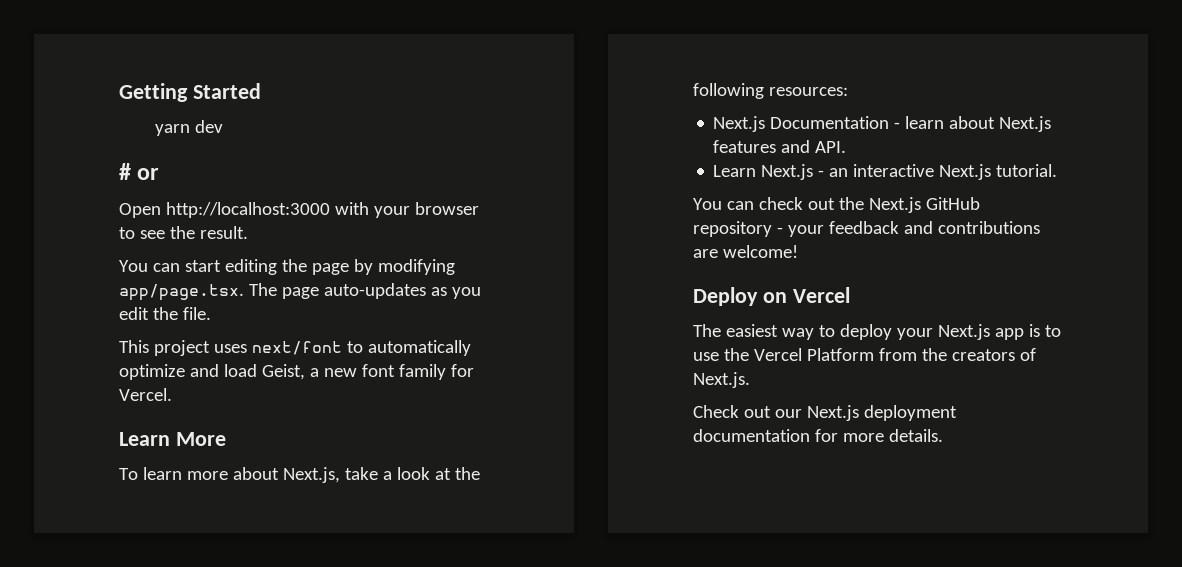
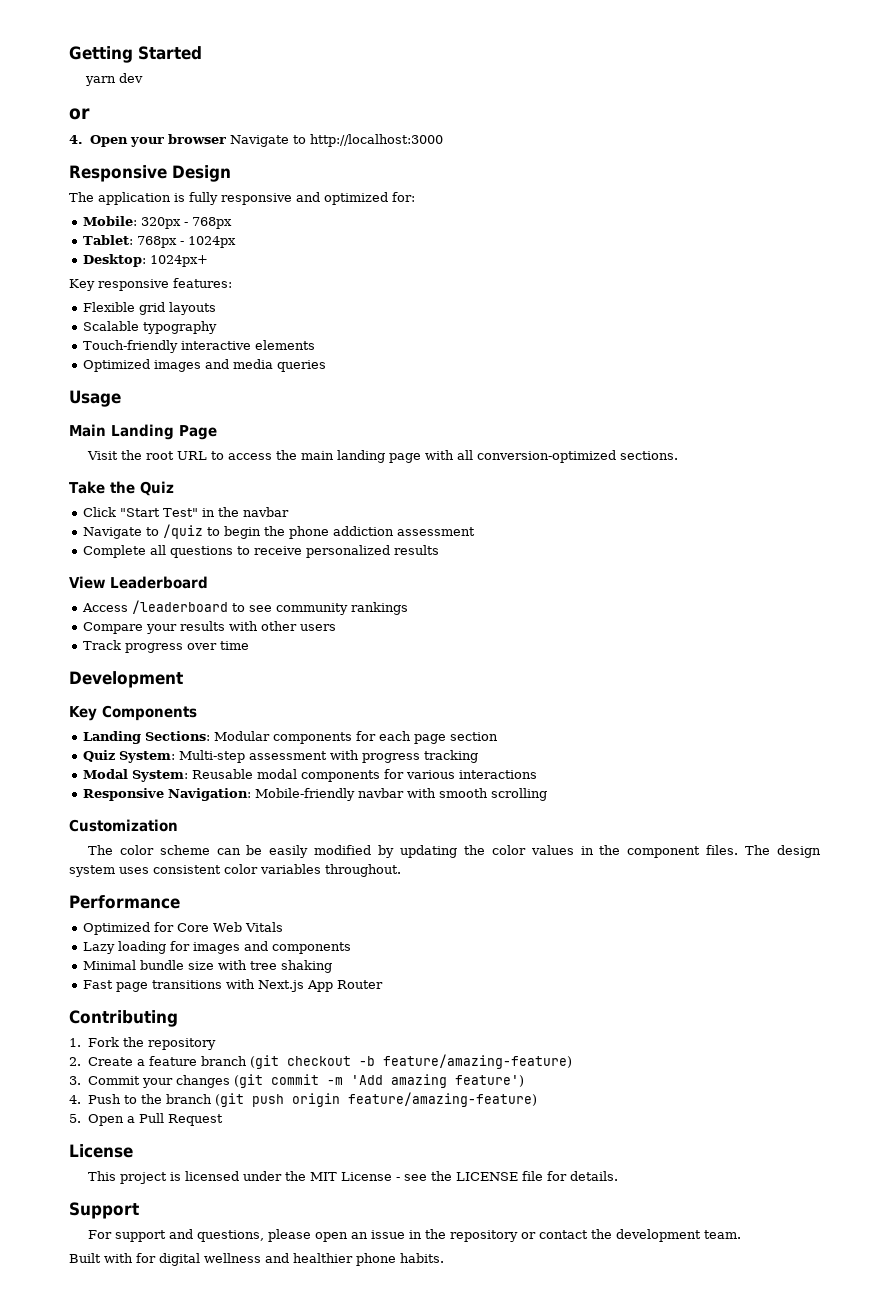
[119,163,131,180] # -> (143, 78) none
[119,202,479,218] [119,226,248,239] [119,259,455,275] [119,283,481,301] [119,307,211,320] [119,340,471,356] [119,364,474,380] [119,388,172,401] [119,432,226,446] [119,467,480,483] [693,83,848,99] [713,116,1052,132] [713,140,847,153] [713,164,1058,180] [693,197,980,213] [693,221,1040,237] [693,245,798,258] [693,287,850,306] [693,324,1061,340] [693,348,1036,361] [693,372,750,388] [693,405,957,421] [693,429,943,442] Open http://localhost:3000 with your browser to see the result. // You can start editing the page by modifying app/page.tsx. The page auto-updates as you edit the file. // This project uses next/font to automatically optimize and load Geist, a new font family for Vercel. // Learn More // To learn more about Next.js, take a look at the following resources: // Next.js Documentation - learn about Next.js features and API. // Learn Next.js - an interactive Next.js tutorial. // You can check out the Next.js GitHub repository - your feedback and contributions are welcome! // Deploy on Vercel // The easiest way to deploy your Next.js app is to use the Vercel Platform from the creators of Next.js. // Check out our Next.js deployment documentation for more details. -> [69,134,443,147] [69,165,231,182] [69,192,415,205] [83,216,233,229] [83,235,237,248] [83,254,209,267] [69,278,232,291] [83,302,217,315] [83,321,218,334] [83,340,316,353] [83,359,327,372] [69,390,121,407] [69,424,217,440] [86,450,678,463] [69,481,174,496] [83,507,290,517] [83,524,476,539] [83,545,440,558] [69,576,208,589] [82,600,409,615] [83,621,337,634] [83,640,250,653] [69,671,183,688] [69,705,197,721] [83,731,499,744] [83,750,479,763] [83,769,538,782] [83,788,548,801] [69,819,178,832] [87,845,821,858] [69,864,401,877] [69,895,180,909] [83,922,284,935] [83,941,352,954] [83,960,333,973] [83,979,384,992] [69,1010,178,1027] [69,1037,216,1050] [69,1054,572,1069] [69,1074,524,1088] [69,1092,537,1107] [69,1113,223,1126] [69,1144,133,1158] [87,1171,618,1184] [69,1202,139,1219] [87,1229,741,1242] [69,1253,444,1266] 4. Open your browser Navigate to http://localhost:3000 // Responsive Design // The application is fully responsive and optimized for: // Mobile: 320px - 768px // Tablet: 768px - 1024px // Desktop: 1024px+ // Key responsive features: // Flexible grid layouts // Scalable typography // Touch-friendly interactive elements // Optimized images and media queries // Usage // Main Landing Page // Visit the root URL to access the main landing page with all conversion-optimized sections. // Take the Quiz // Click "Start Test" in the navbar // Navigate to /quiz to begin the phone addiction assessment // Complete all questions to receive personalized results // View Leaderboard // Access /leaderboard to see community rankings // Compare your results with other users // Track progress over time // Development // Key Components // Landing Sections: Modular components for each page section // Quiz System: Multi-step assessment with progress tracking // Modal System: Reusable modal components for various interactions // Responsive Navigation: Mobile-friendly navbar with smooth scrolling // Customization // The color scheme can be easily modified by updating the color values in the component files. The design system uses consistent color variables throughout. // Performance // Optimized for Core Web Vitals // Lazy loading for images and components // Minimal bundle size with tree shaking // Fast page transitions with Next.js App Router // Contributing // 1. Fork the repository // 2. Create a feature branch (git checkout -b feature/amazing-feature) // 3. Commit your changes (git commit -m 'Add amazing feature') // 4. Push to the branch (git push origin feature/amazing-feature) // 5. Open a Pull Request // License // This project is licensed under the MIT License - see the LICENSE file for details. // Support // For support and questions, please open an issue in the repository or contact the development team. // Built with for digital wellness and healthier phone habits.

